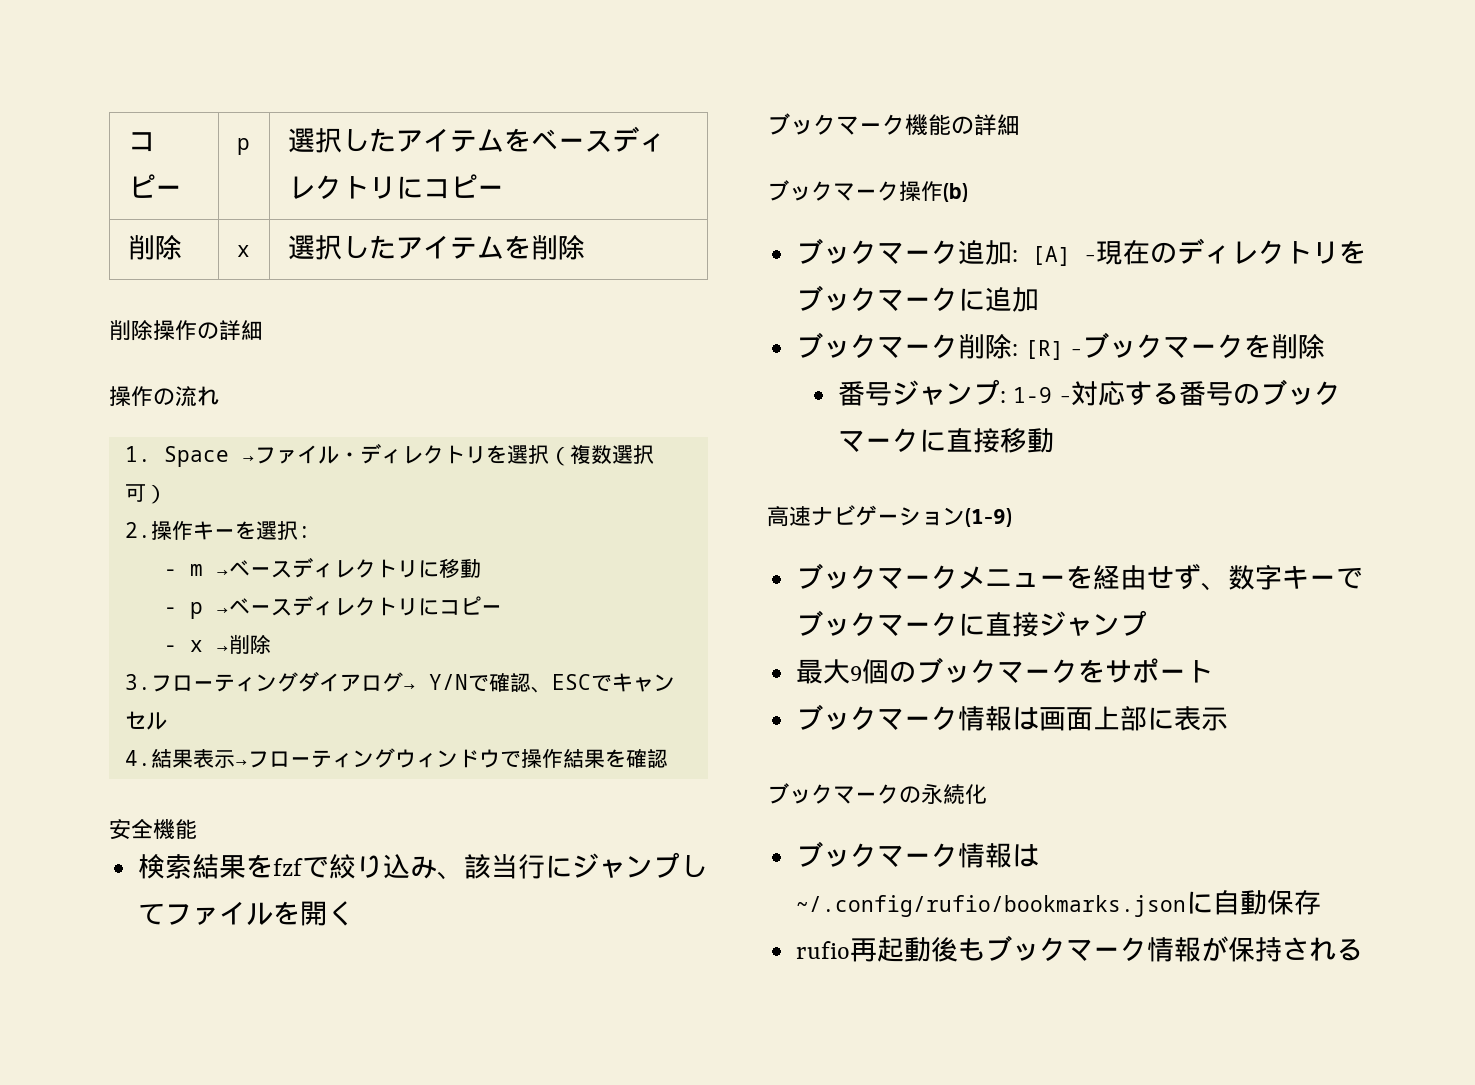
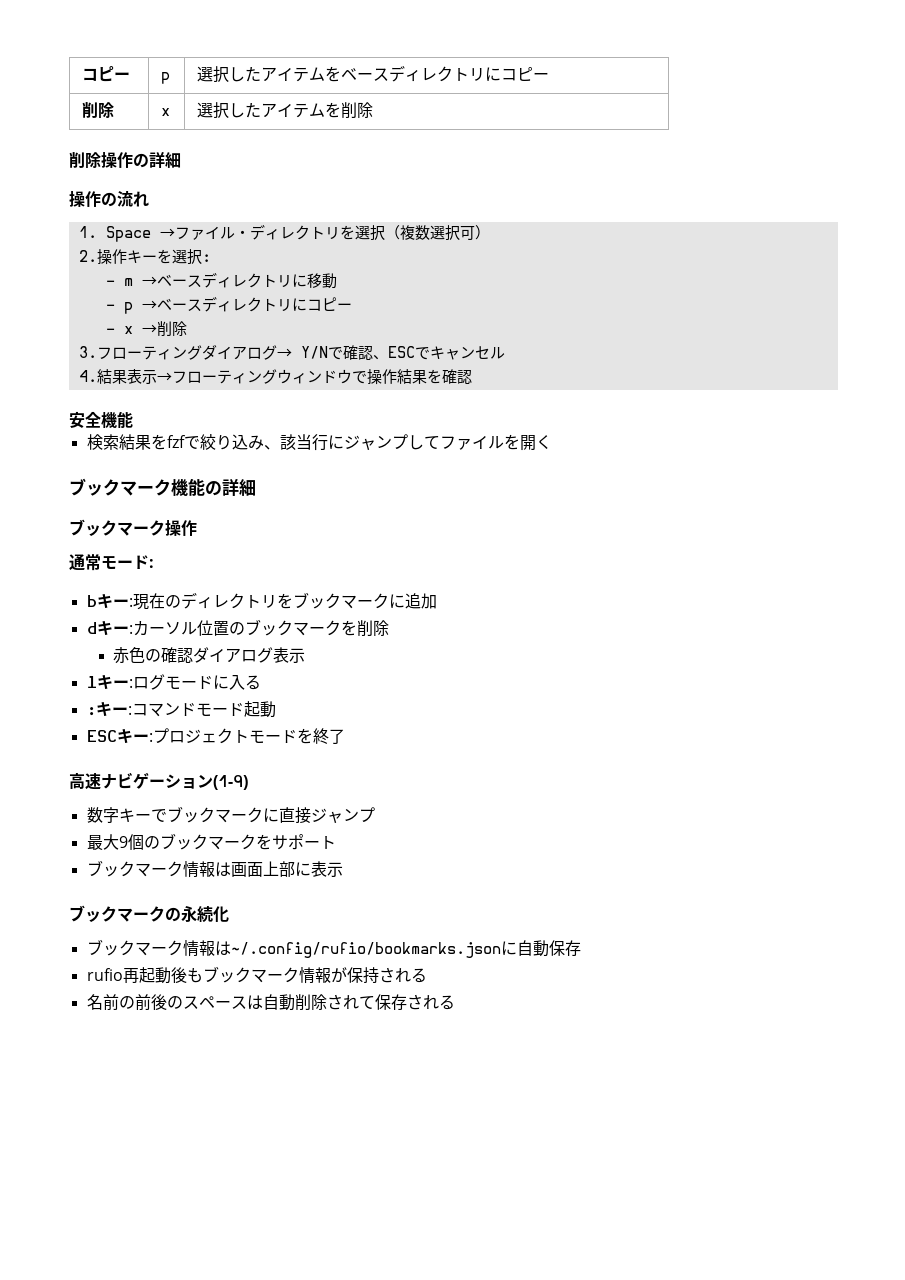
[943,183,968,202] [796,238,1096,266] (b) // ブックマーク追加: [A] - -> [69,554,154,571] [86,594,133,609] // 通常モード: // bキー:
[796,332,1083,360] ブックマーク削除: [R] - -> [86,620,245,636] dキー:カーソル位置の
[838,379,1341,406] [838,428,1055,453] 番号ジャンプ: 1-9 -対応する番号のブックマークに直接移動 -> [113,647,306,664] [86,674,261,690] [86,701,276,718] [86,728,345,744] 赤色の確認ダイアログ表示 // lキー:ログモードに入る // :キー:コマンドモード起動 // ESCキー:プロジェクトモードを終了
[796,563,1229,591] ブックマークメニューを経由せず、 -> (248, 782) none
(1364, 949) none -> [86,994,455,1011] // 名前の前後のスペースは自動削除されて保存される

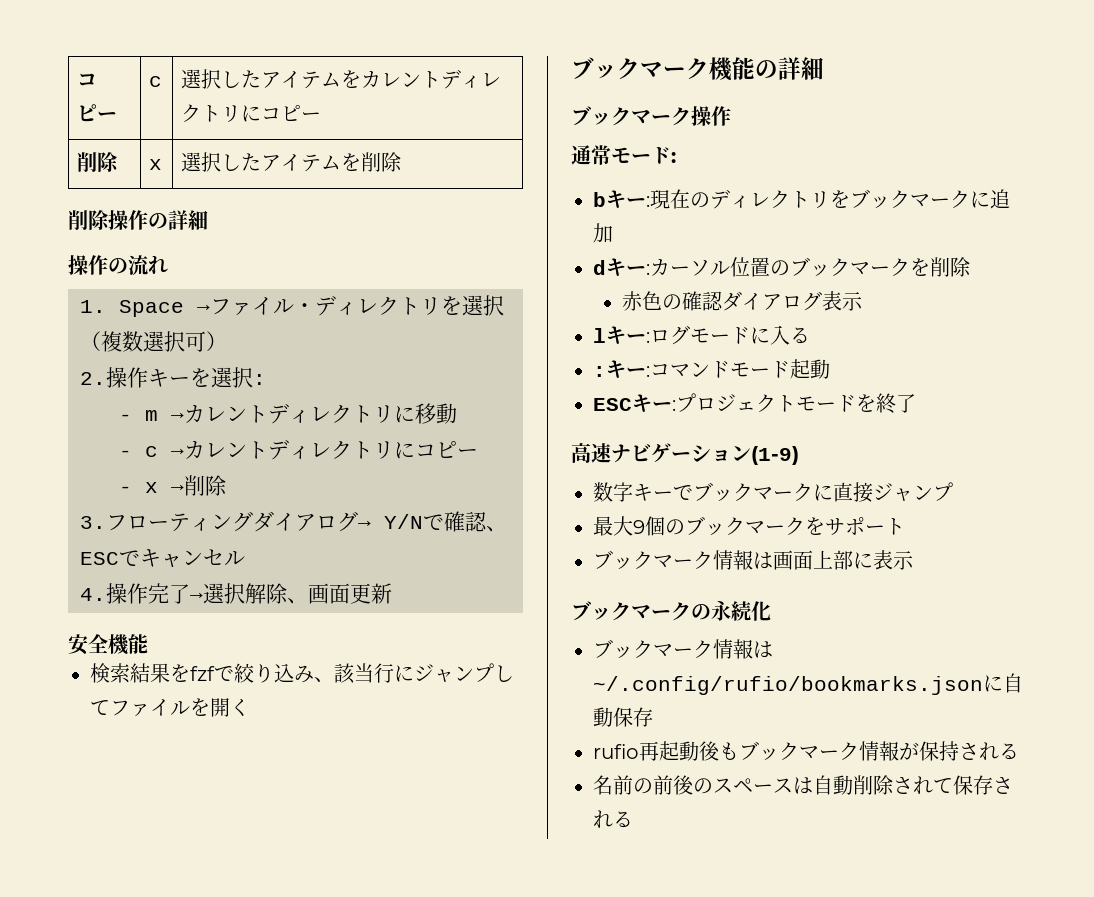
[160,72,170,84] [196,66,389,83] p | 選択したアイテムをベース -> [148,76,162,87] [180,69,441,89] c | 選択したアイテムをカレント
[156,274,202,288] ベース -> [184,404,268,423] カレント
[123,298,202,314] p →ベース -> [145,440,268,459] c →カレント
[96,369,472,385] 結果表示→フローティングウィンドウで操作結果を確認 -> [106,583,392,604] 操作完了→選択解除、画面更新

